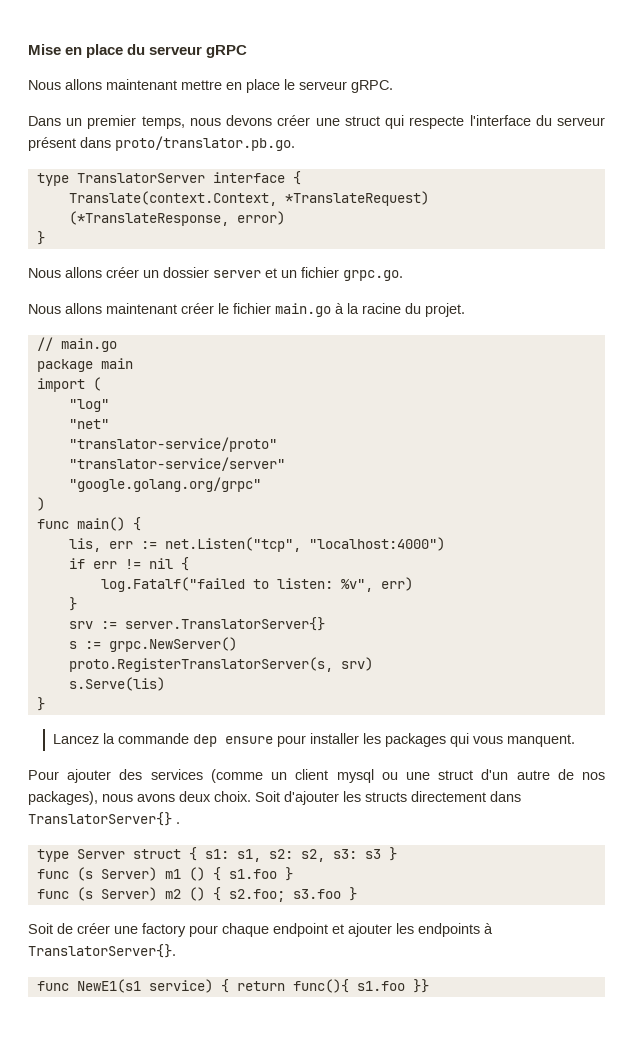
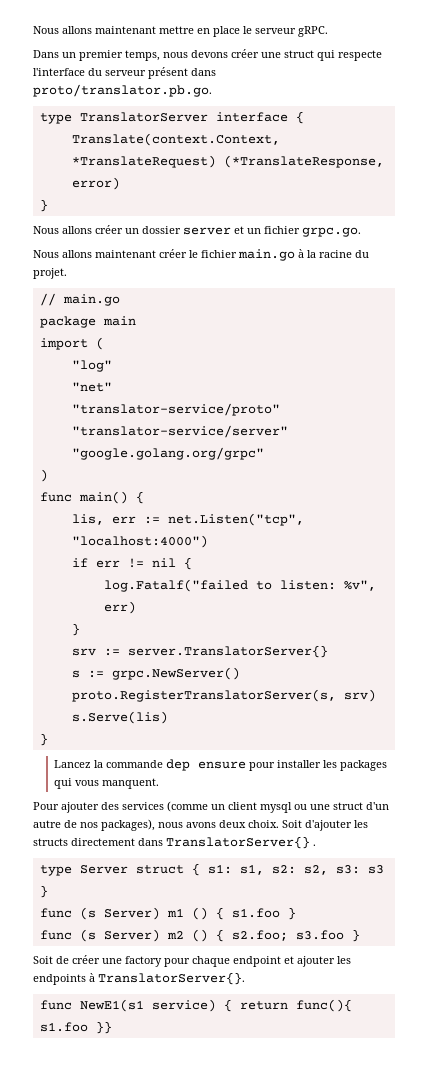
[28,44,248,58] Mise en place du serveur gRPC // -> (33, 30) none

